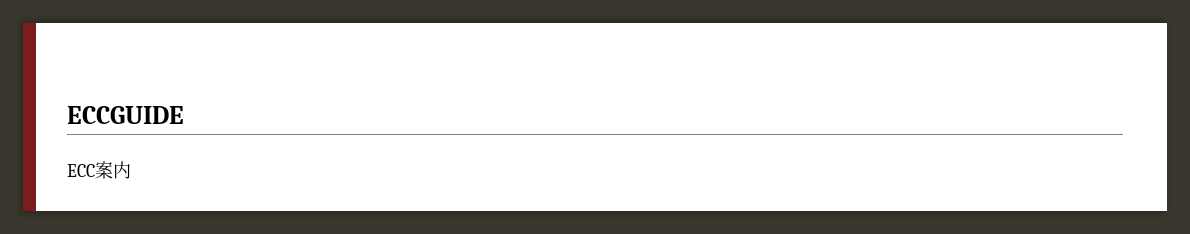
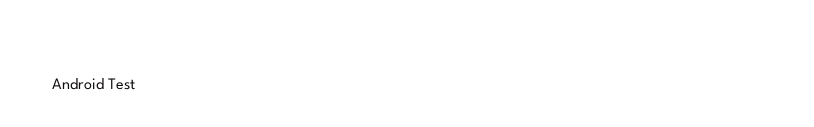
[67,106,184,124] [67,161,131,179] ECCGUIDE // ECC案内 -> [52,78,136,90] Android Test

